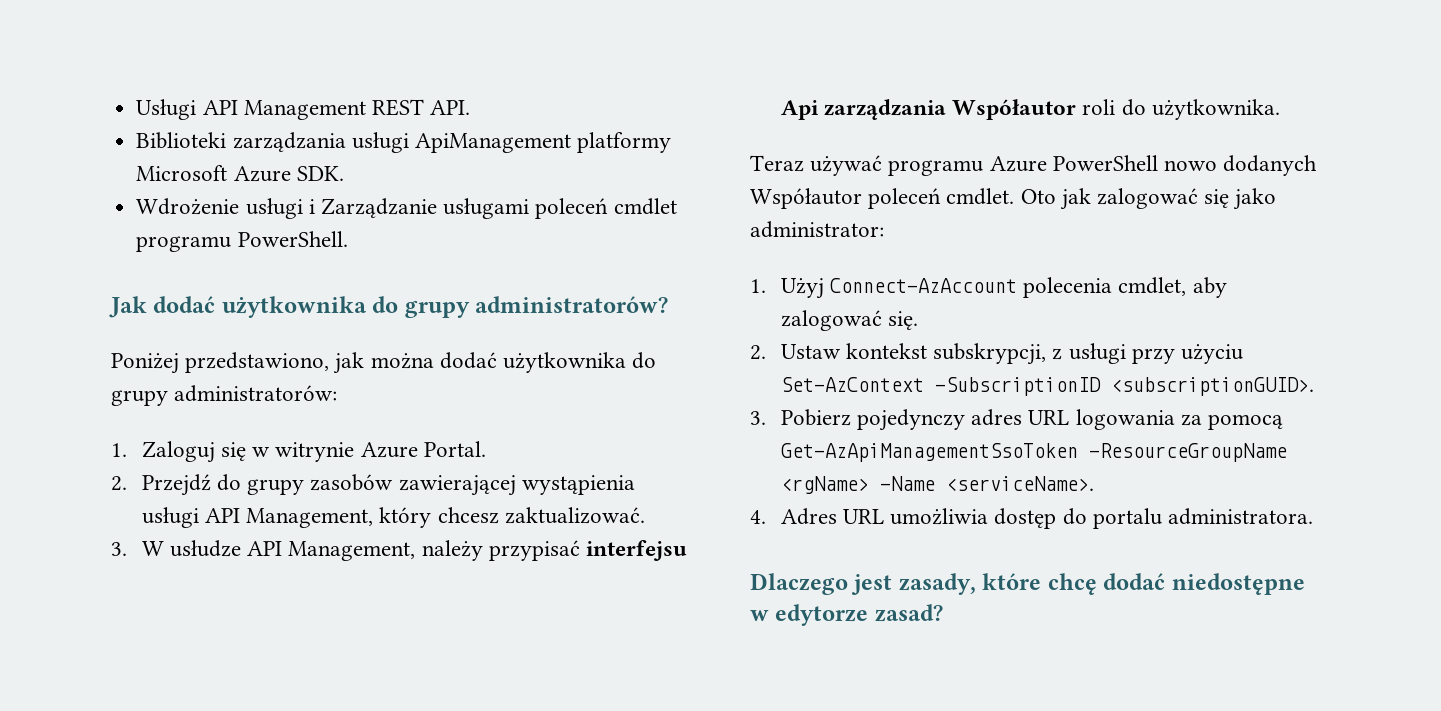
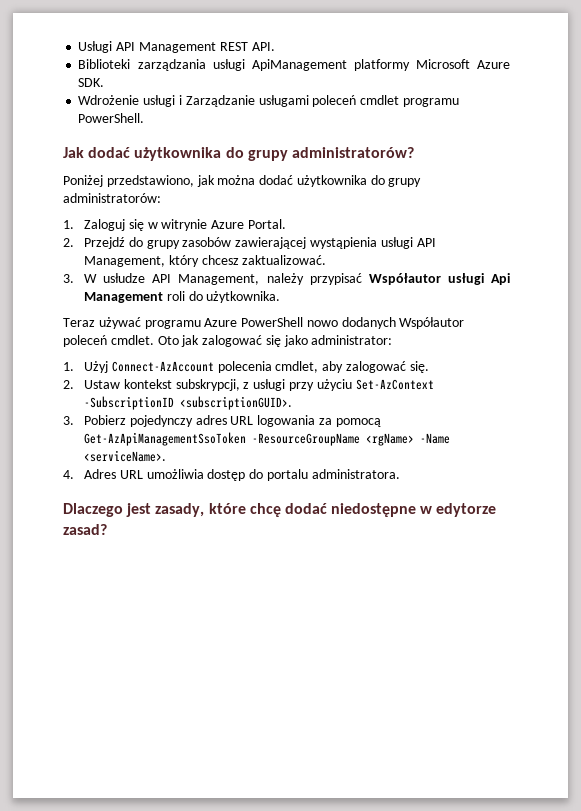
[585,540,687,561] [780,99,1077,120] interfejsu Api zarządzania Współautor -> [368,273,510,285] [84,292,164,303] Współautor usługi Api Management

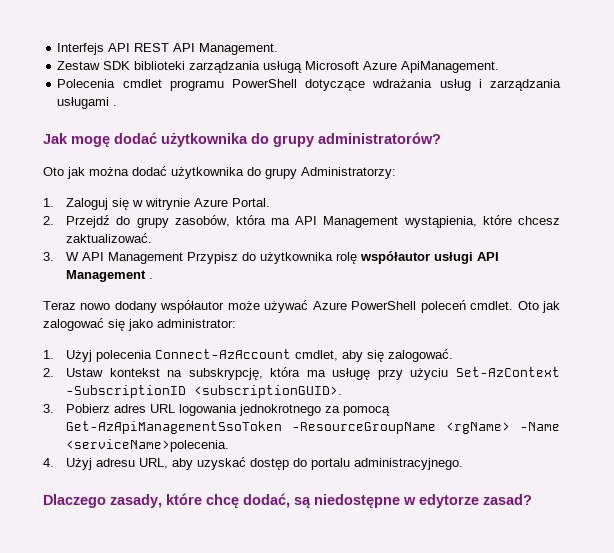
[78,41,275,53] [78,59,511,71] [78,78,105,87] [78,95,459,107] [78,113,145,123] Usługi API Management REST API. // Biblioteki zarządzania usługi ApiManagement platformy Microsoft Azure SDK. // Wdrożenie usługi i Zarządzanie usługami poleceń cmdlet programu PowerShell. -> [57,43,279,55] [57,61,500,73] [57,79,561,91] [57,97,118,109] Interfejs API REST API Management. // Zestaw SDK biblioteki zarządzania usługą Microsoft Azure ApiManagement. // Polecenia cmdlet programu PowerShell dotyczące wdrażania usług i zarządzania usługami .
(84, 152) none -> [71,136,110,148] mogę
[63,175,194,187] Poniżej przedstawiono, -> [43,167,64,176] Oto
[63,193,161,203] administratorów: -> [301,167,396,179] Administratorzy:
[182,237,436,249] [84,255,327,267] [63,273,510,285] [84,291,281,303] [63,317,465,329] zasobów zawierającej wystąpienia usługi API Management, który chcesz zaktualizować. // 3. W usłudze API Management, należy przypisać Współautor usługi Api Management roli do użytkownika. // Teraz używać programu Azure PowerShell nowo dodanych Współautor -> [174,215,560,228] [66,233,153,243] [43,251,500,264] [66,270,154,282] [43,300,417,313] zasobów, która ma API Management wystąpienia, które chcesz zaktualizować. // 3. W API Management Przypisz do użytkownika rolę współautor usługi API Management . // Teraz nowo dodany współautor może używać Azure PowerShell
[111,361,429,373] [63,379,286,391] Connect-AzAccount polecenia cmdlet, aby zalogować się. // 2. Ustaw kontekst subskrypcji, z usługi -> [96,349,454,362] [43,367,371,380] polecenia Connect-AzAccount cmdlet, aby się zalogować. // 2. Ustaw kontekst na subskrypcję, która ma usługę
[129,415,193,427] pojedynczy -> (111, 408) none
(316, 421) none -> [239,404,322,416] jednokrotnego
[84,450,167,462] <serviceName>. -> [66,439,230,452] <serviceName>polecenia.
[84,469,204,479] Adres URL umożliwia -> [66,457,247,470] Użyj adresu URL, aby uzyskać
[311,469,400,479] administratora. -> [354,458,464,470] administracyjnego.
[126,503,152,517] jest -> (106, 501) none
[284,503,327,514] dodać -> [243,493,311,509] dodać, są

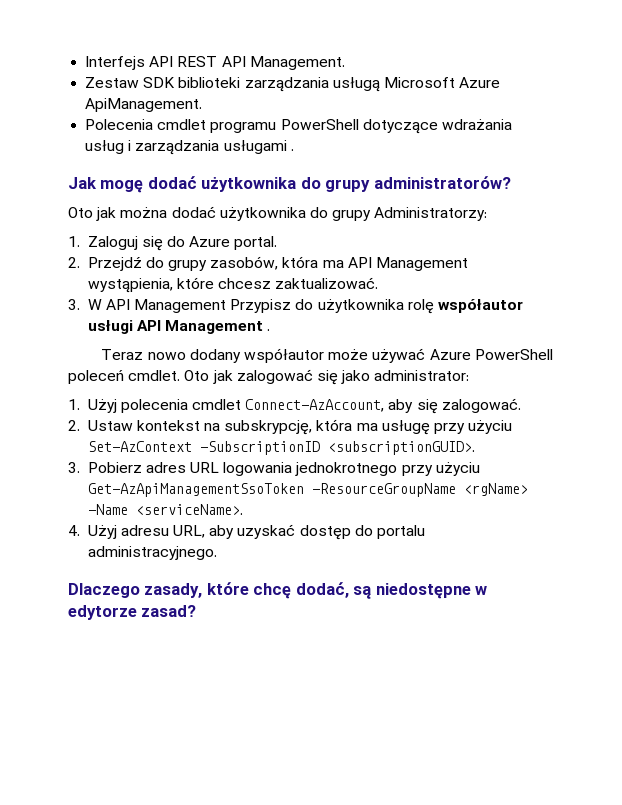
[132,198,271,210] w witrynie Azure Portal. -> [167,236,278,250] do Azure portal.
[155,349,339,361] Connect-AzAccount cmdlet, -> [192,399,385,412] cmdlet Connect-AzAccount,
[325,406,391,416] za pomocą -> [401,462,480,476] przy użyciu
[66,439,230,452] <serviceName>polecenia. -> [135,504,243,515] <serviceName>.

